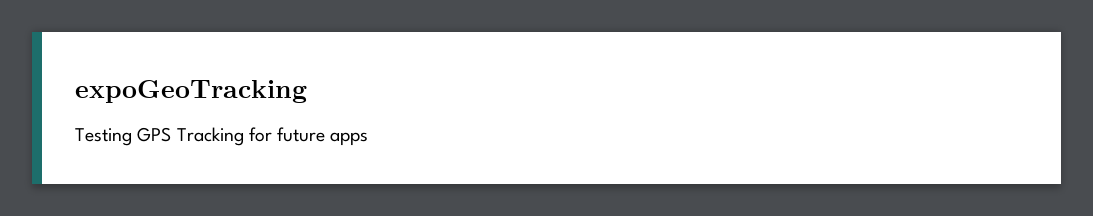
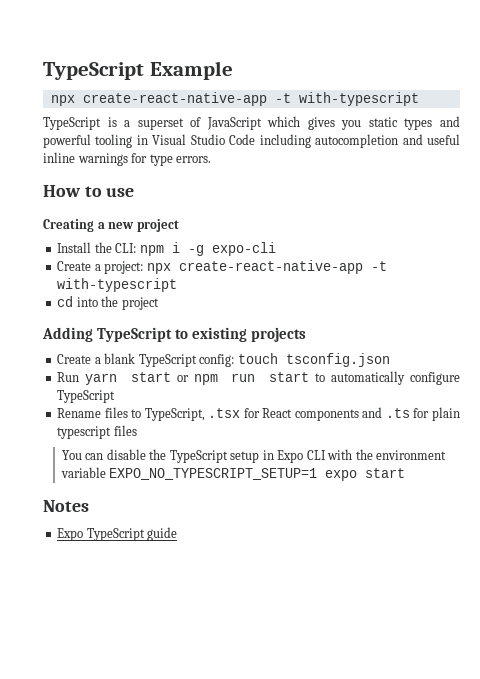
[75,80,307,103] [75,127,369,146] expoGeoTracking // Testing GPS Tracking for future apps -> [43,61,233,80] [50,92,419,106] [43,116,461,130] [43,134,461,148] [43,152,212,166] [43,185,135,197] [43,219,179,232] [57,242,276,256] [57,260,387,274] [57,278,178,292] [57,296,159,310] [42,327,307,342] [57,353,390,367] [57,371,460,385] [57,390,116,403] [57,407,460,421] [57,425,137,439] [61,449,447,463] [60,467,406,481] [43,500,89,512] [57,527,178,541] TypeScript Example // npx create-react-native-app -t with-typescript // TypeScript is a superset of JavaScript which gives you static types and powerful tooling in Visual Studio Code including autocompletion and useful inline warnings for type errors. // How to use // Creating a new project // Install the CLI: npm i -g expo-cli // Create a project: npx create-react-native-app -t with-typescript // cd into the project // Adding TypeScript to existing projects // Create a blank TypeScript config: touch tsconfig.json // Run yarn start or npm run start to automatically configure TypeScript // Rename files to TypeScript, .tsx for React components and .ts for plain typescript files // You can disable the TypeScript setup in Expo CLI with the environment variable EXPO_NO_TYPESCRIPT_SETUP=1 expo start // Notes // Expo TypeScript guide

